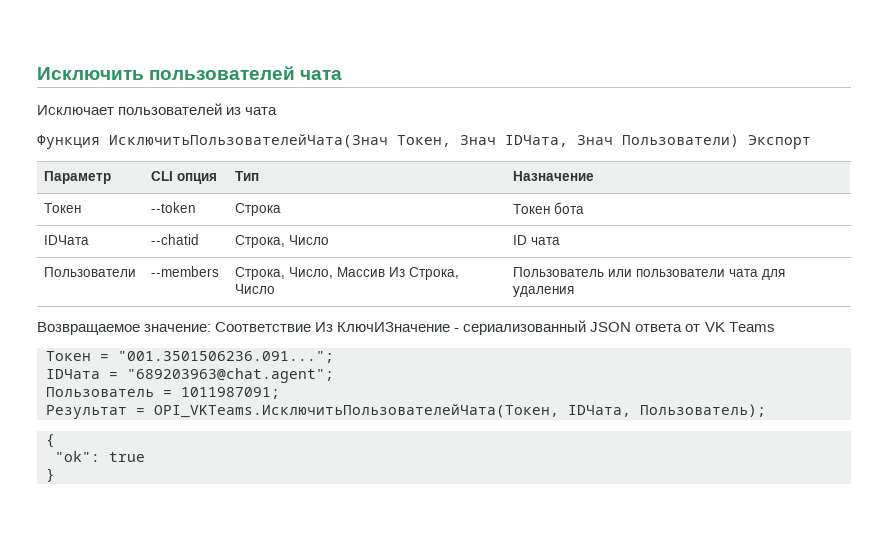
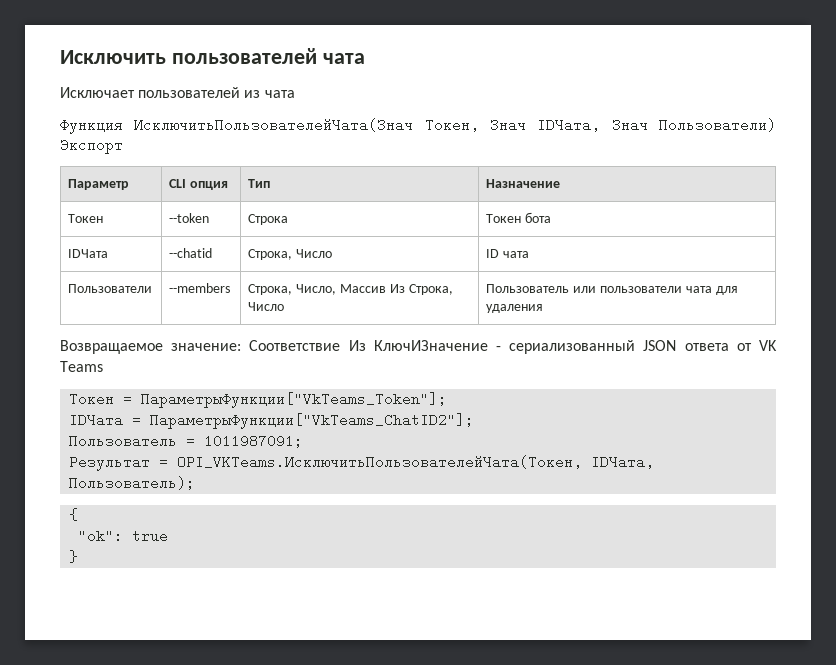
[118,351,334,363] "001.3501506236.091..."; -> [141,390,448,408] ПараметрыФункции["VkTeams_Token"];
[127,368,334,383] "689203963@chat.agent"; -> [150,411,475,429] ПараметрыФункции["VkTeams_ChatID2"];

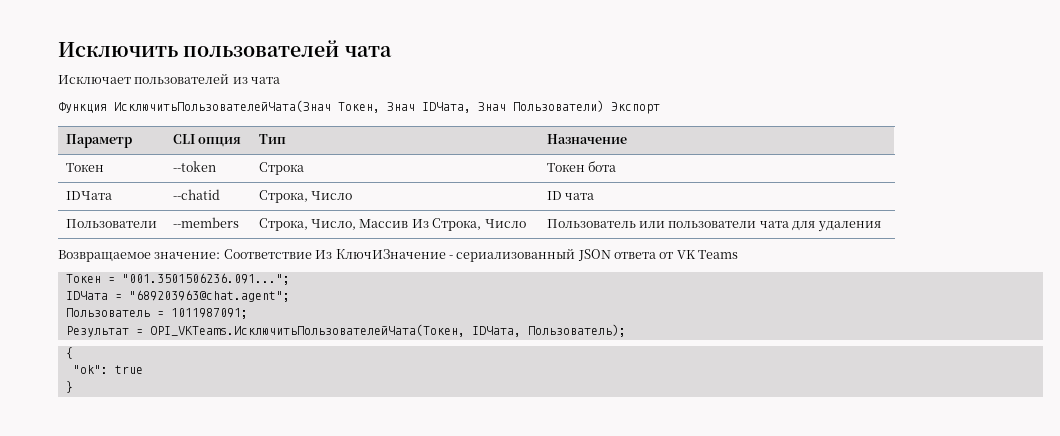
[141,390,448,408] ПараметрыФункции["VkTeams_Token"]; -> [121,273,290,285] "001.3501506236.091...";
[150,411,475,429] ПараметрыФункции["VkTeams_ChatID2"]; -> [128,290,290,302] "689203963@chat.agent";

